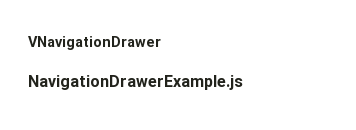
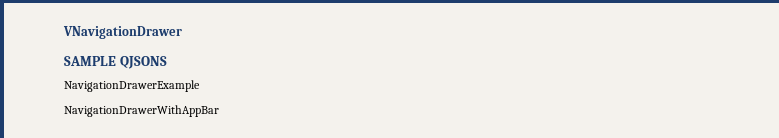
[28,75,243,90] NavigationDrawerExample.js -> [64,56,167,69] [64,80,200,92] [64,105,219,117] SAMPLE QJSONS // NavigationDrawerExample // NavigationDrawerWithAppBar

